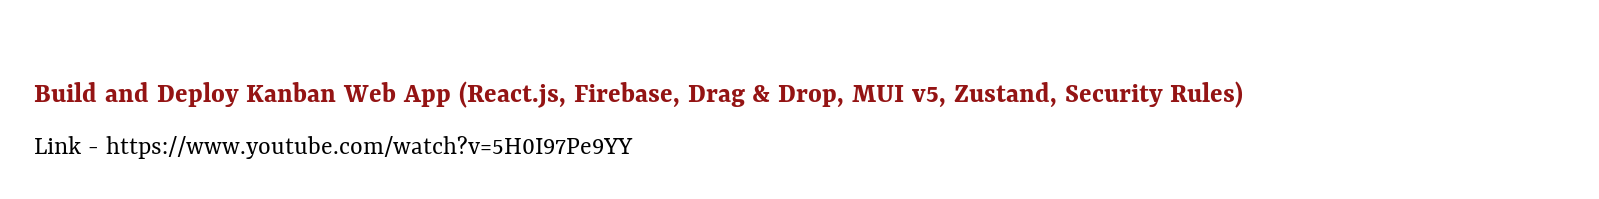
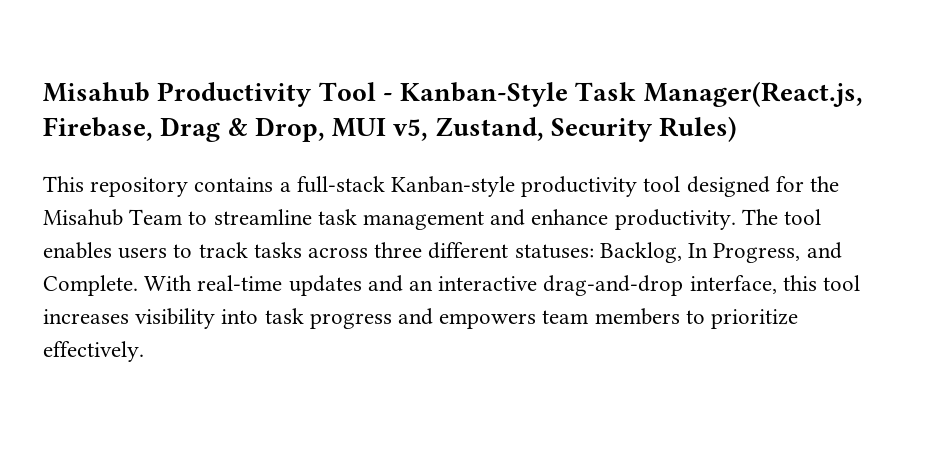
[34,81,566,108] Build and Deploy Kanban Web App (React.js, -> [43,81,863,107] Misahub Productivity Tool - Kanban-Style Task Manager(React.js,
[34,136,634,159] Link - https://www.youtube.com/watch?v=5H0I97Pe9YY -> [43,176,840,197] [43,209,822,230] [43,242,842,263] [43,275,861,296] [43,308,799,329] [43,341,144,362] This repository contains a full-stack Kanban-style productivity tool designed for the Misahub Team to streamline task management and enhance productivity. The tool enables users to track tasks across three different statuses: Backlog, In Progress, and Complete. With real-time updates and an interactive drag-and-drop interface, this tool increases visibility into task progress and empowers team members to prioritize effectively.

